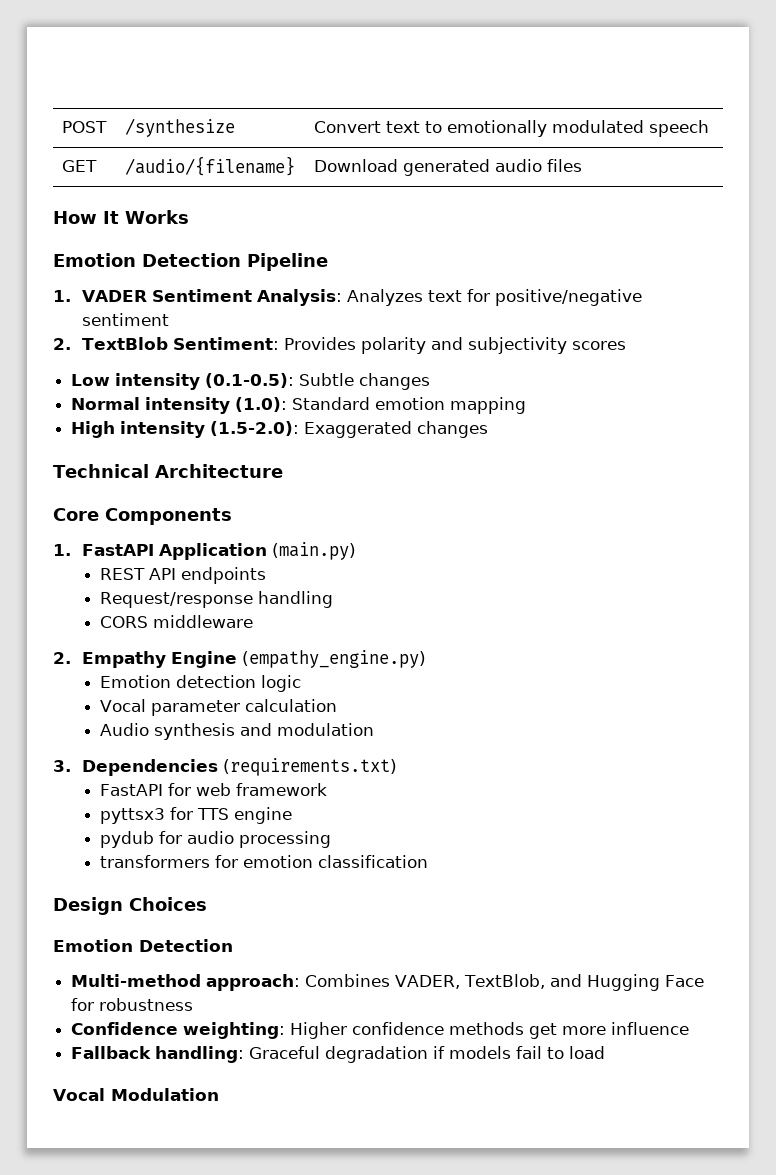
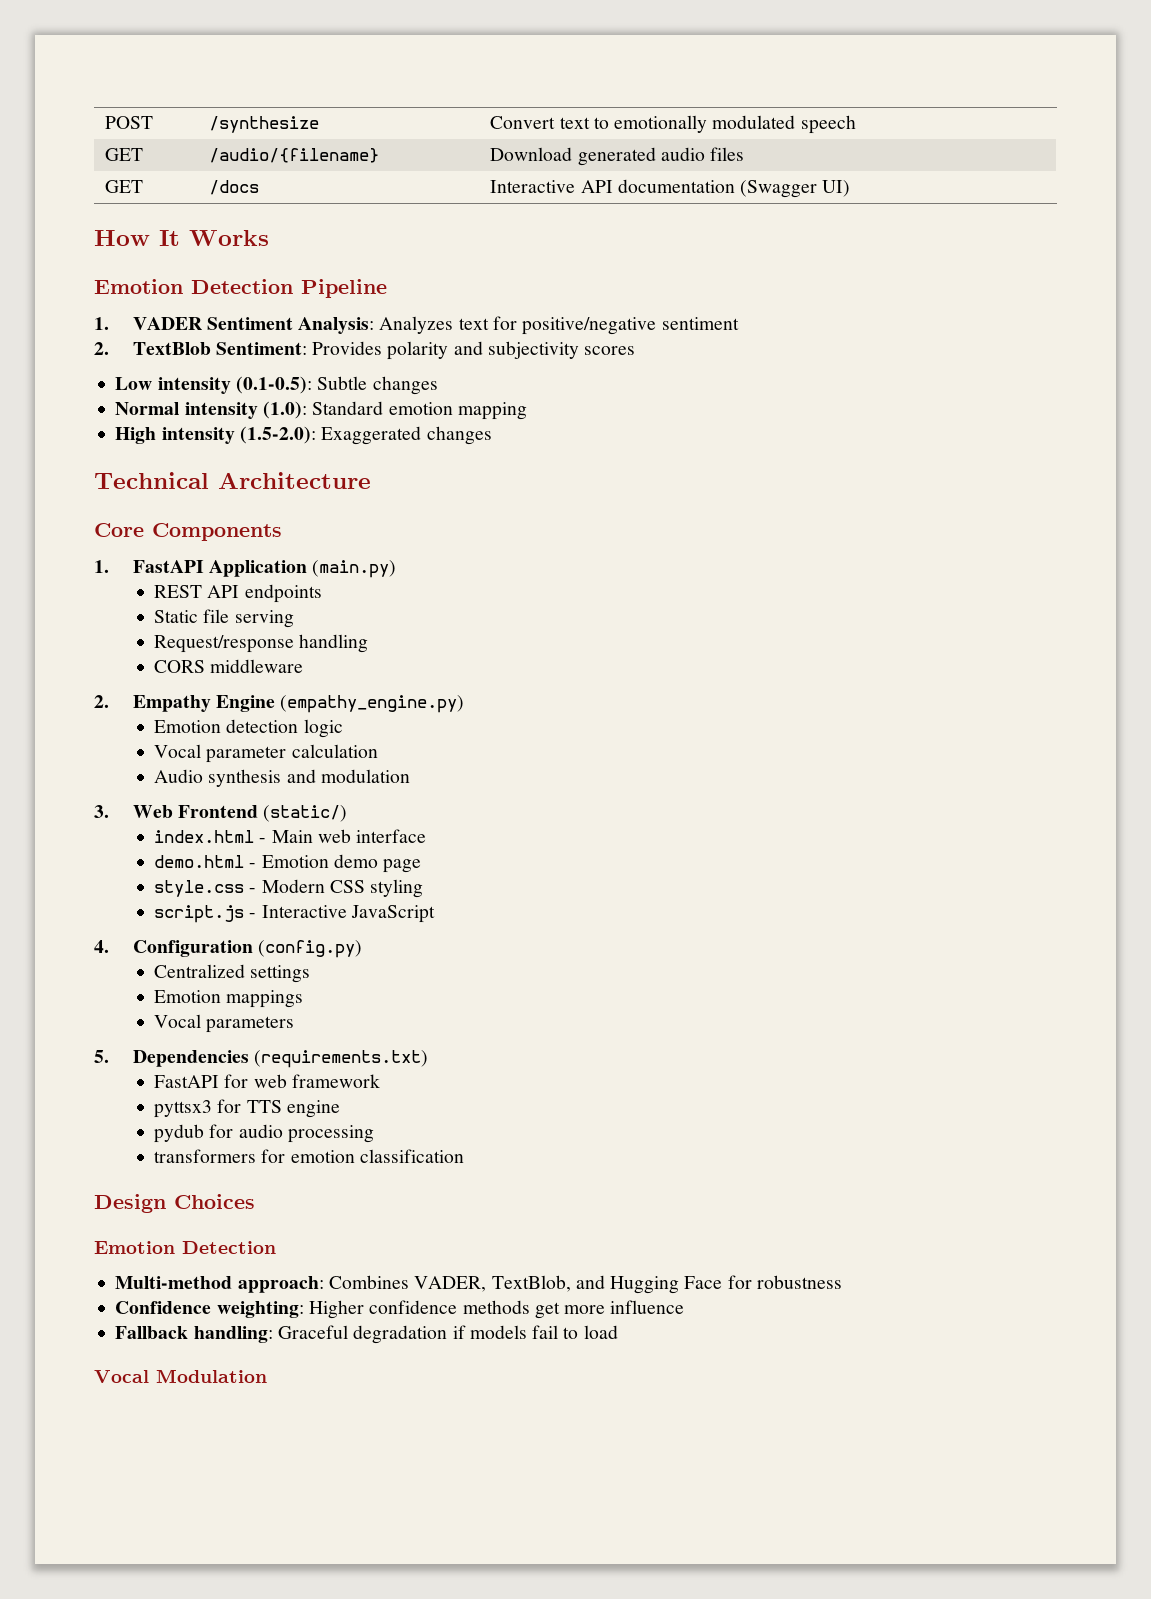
(583, 165) none -> [105,180,144,193] [209,180,260,195] [490,179,851,198] // GET | /docs | Interactive API documentation (Swagger UI)
(267, 575) none -> [154,609,294,628] // Static file serving
(71, 766) none -> [132,805,348,822] [154,829,427,843] [154,854,422,873] [154,879,424,898] [154,905,435,923] [94,940,362,958] [154,964,311,983] [154,990,304,1008] [154,1014,295,1033] [94,1050,109,1063] Web Frontend (static/) // index.html - Main web interface // demo.html - Emotion demo page // style.css - Modern CSS styling // script.js - Interactive JavaScript // 4. Configuration (config.py) // Centralized settings // Emotion mappings // Vocal parameters // 5.

